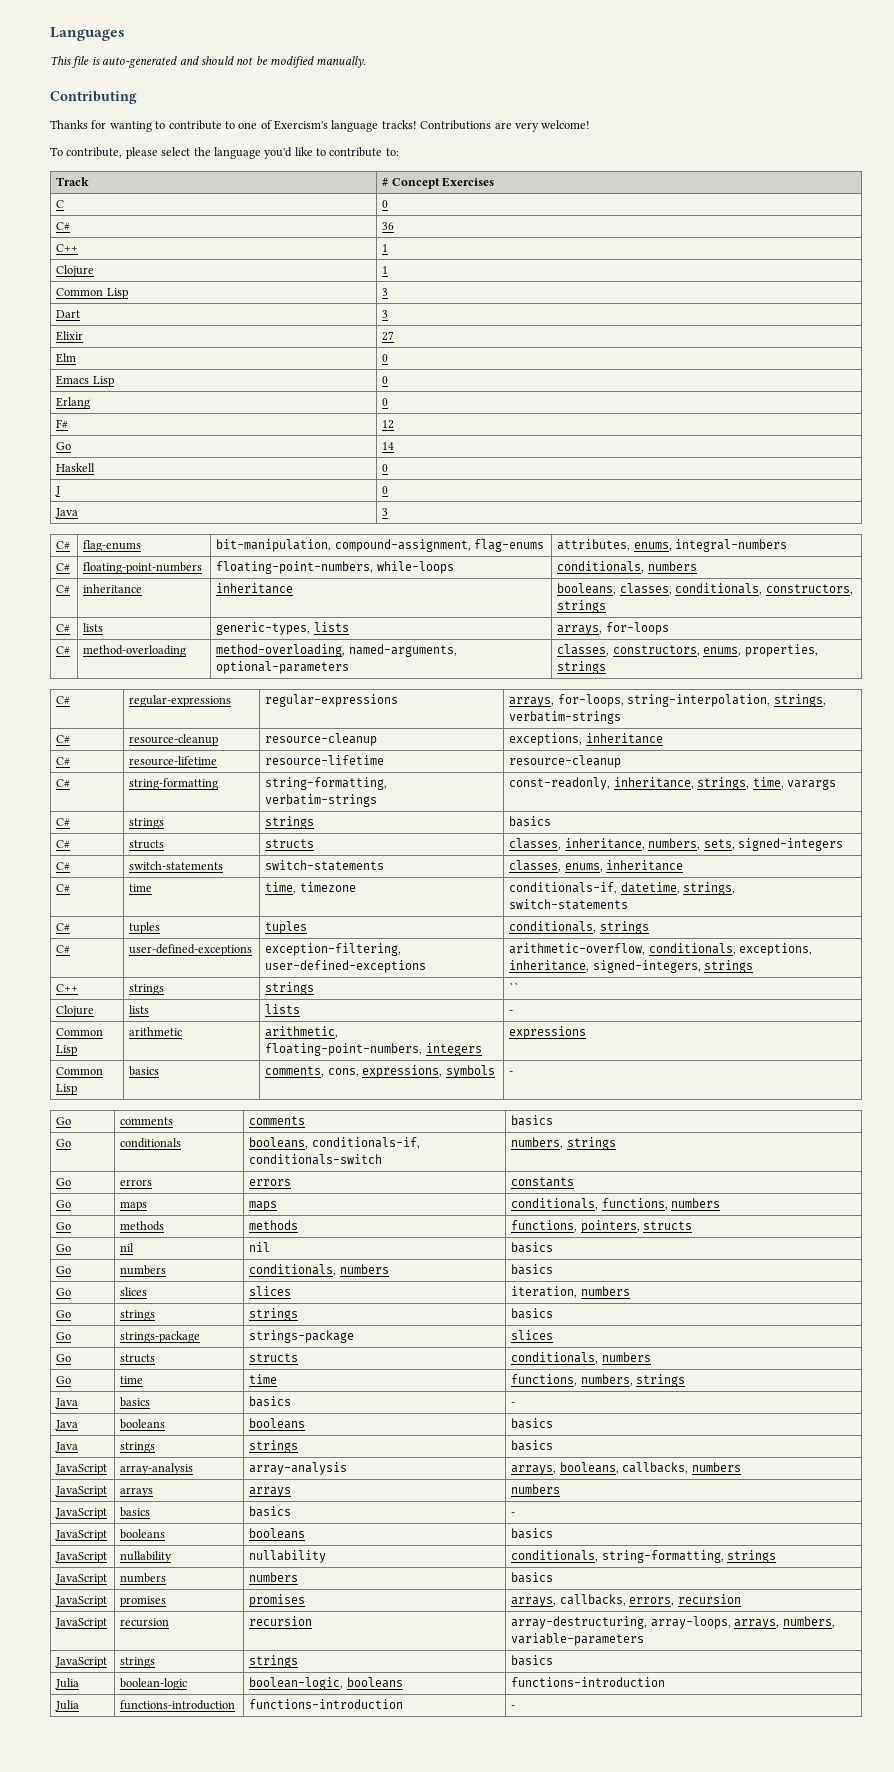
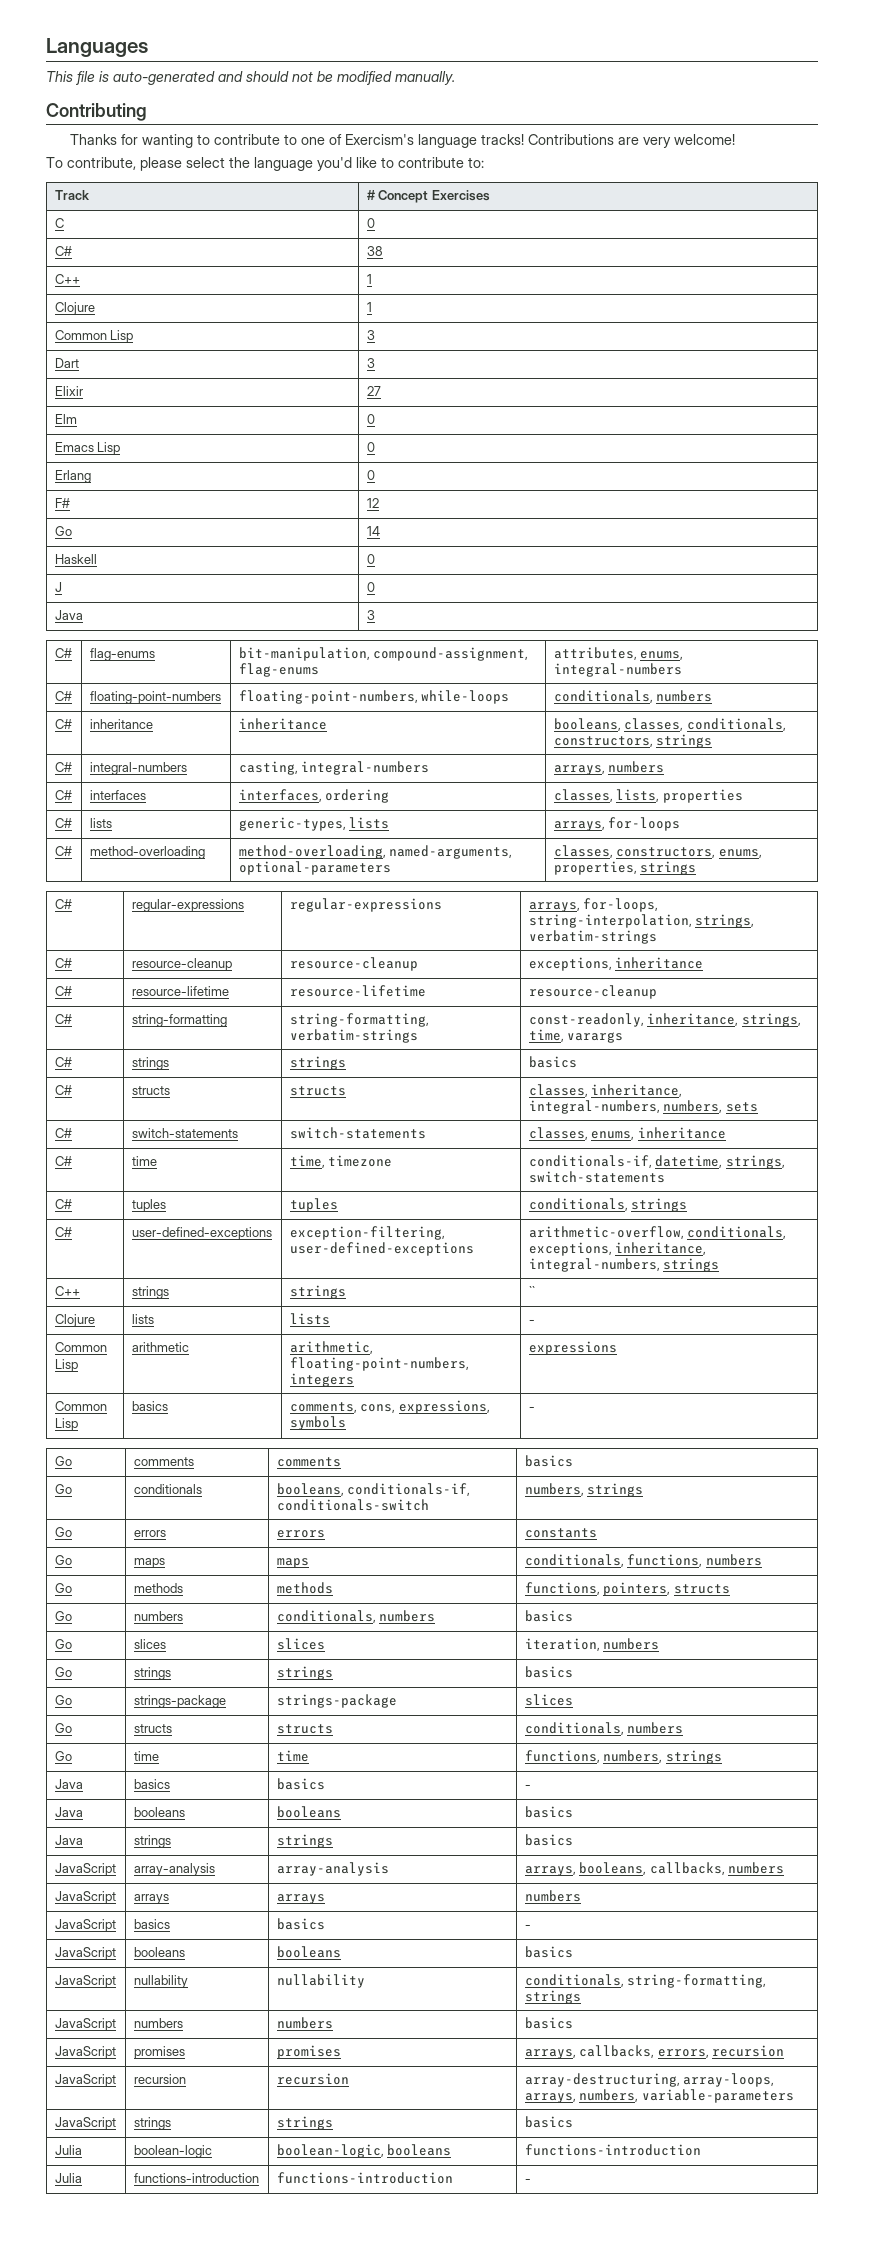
[382,222,395,230] 36 -> [366,246,383,256] 38
(607, 606) none -> [54,762,72,772] [89,762,187,775] [238,761,430,775] [553,761,665,775] [54,790,72,800] [89,790,146,800] [238,789,390,803] [553,789,743,803] // C# | integral-numbers | casting, integral-numbers | arrays, numbers // C# | interfaces | interfaces, ordering | classes, lists, properties
[648,838,843,851] numbers, sets, signed-integers -> [528,1100,758,1114] integral-numbers, numbers, sets
[592,960,701,973] signed-integers, -> [528,1258,660,1272] integral-numbers,
[56,1244,72,1252] [120,1243,135,1252] [249,1242,271,1252] [511,1242,554,1253] // Go | nil | nil | basics -> (730, 1589) none

